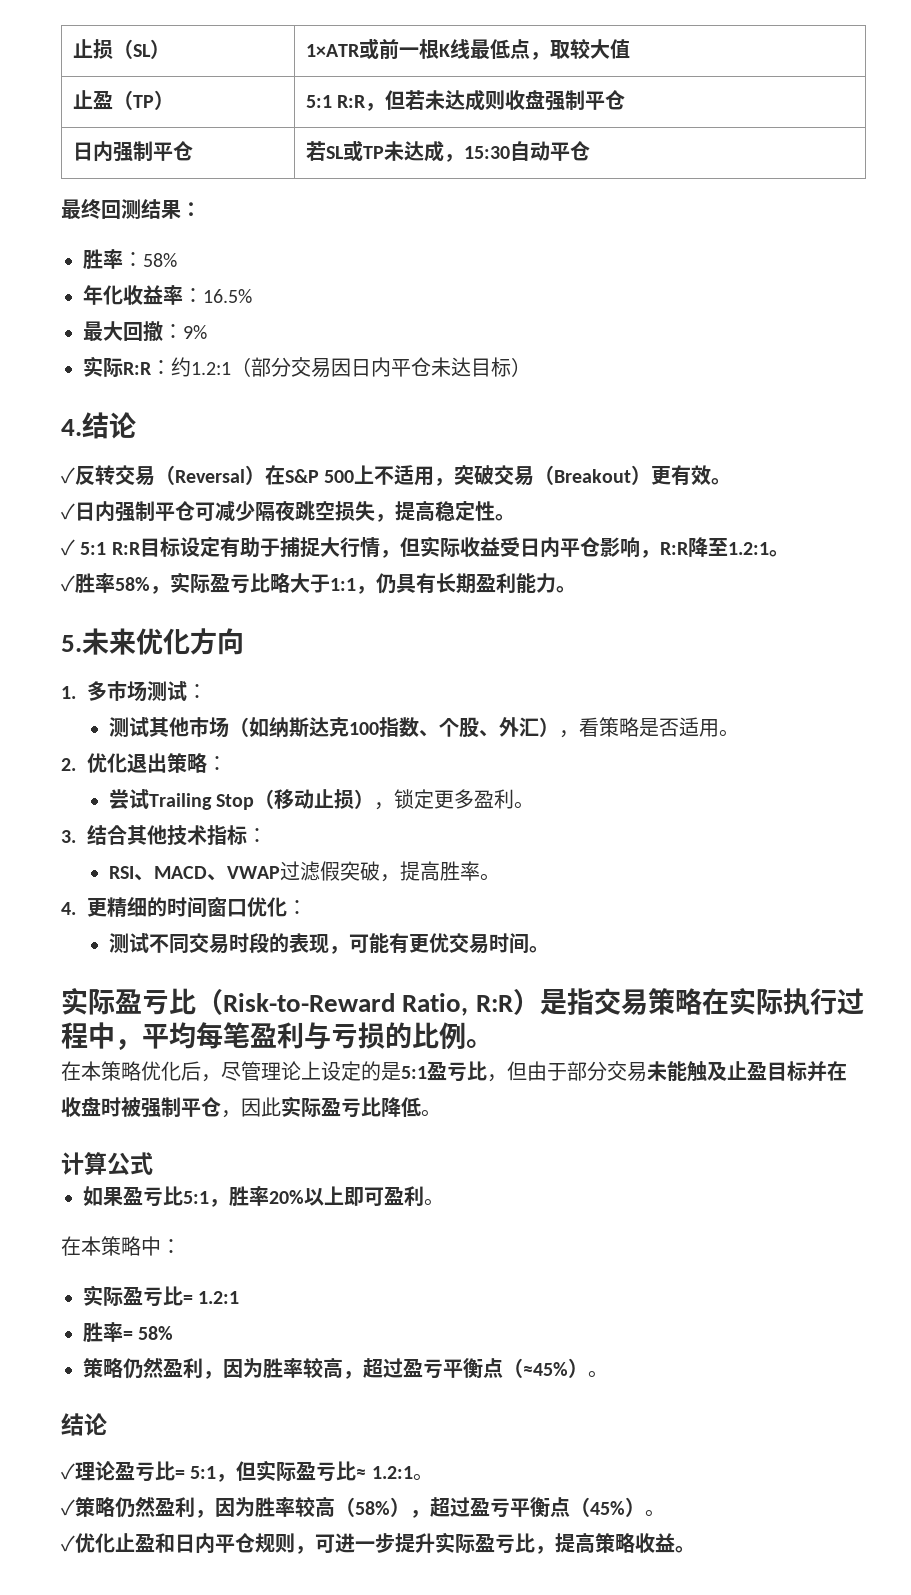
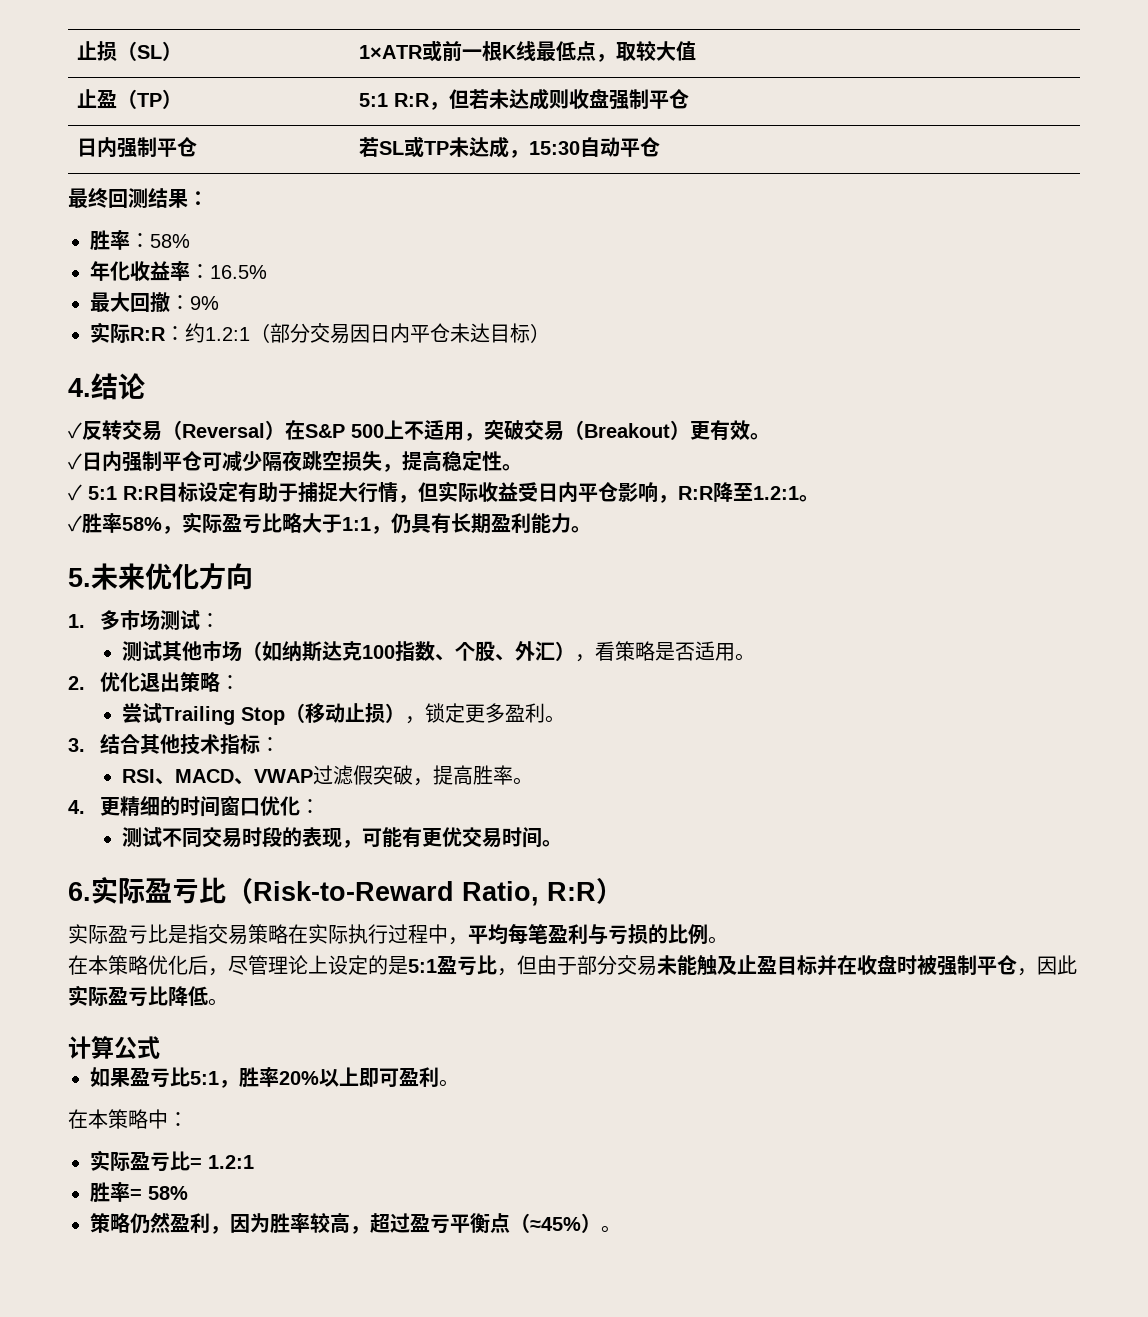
(550, 949) none -> [68,882,91,901] 6.
(540, 1002) none -> [68,924,168,944] // 实际盈亏比
[61,1413,107,1436] [61,1460,433,1482] [61,1496,665,1518] [61,1532,695,1554] // 结论 // ✓理论盈亏比= 5:1，但实际盈亏比≈ 1.2:1。 // ✓策略仍然盈利，因为胜率较高（58%），超过盈亏平衡点（45%）。 // ✓优化止盈和日内平仓规则，可进一步提升实际盈亏比，提高策略收益。 -> (621, 1229) none

